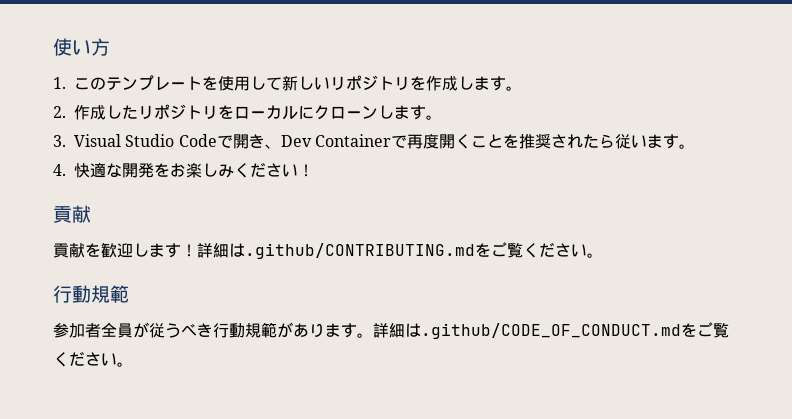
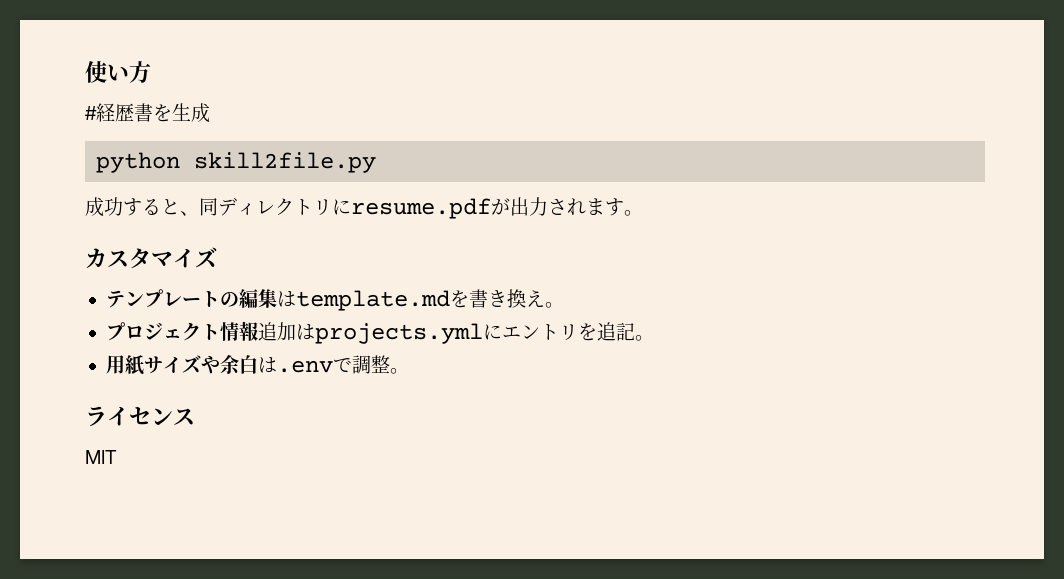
[53,75,522,91] [53,104,442,120] [53,134,695,149] [53,162,314,178] [53,205,91,223] [53,242,603,259] [53,285,129,303] [53,322,729,339] [53,352,133,367] 1.このテンプレートを使用して新しいリポジトリを作成します。 // 2.作成したリポジトリをローカルにクローンします。 // 3. Visual Studio Codeで開き、Dev Containerで再度開くことを推奨されたら従います。 // 4.快適な開発をお楽しみください！ // 貢献 // 貢献を歓迎します！詳細は.github/CONTRIBUTING.mdをご覧ください。 // 行動規範 // 参加者全員が従うべき行動規範があります。詳細は.github/CODE_OF_CONDUCT.mdをご覧ください。 -> [85,103,210,123] [96,152,377,173] [85,197,643,219] [85,247,217,269] [105,289,564,311] [105,321,654,344] [105,355,409,375] [85,406,195,427] [85,450,117,464] #経歴書を生成 // python skill2file.py // 成功すると、同ディレクトリにresume.pdfが出力されます。 // カスタマイズ // テンプレートの編集はtemplate.mdを書き換え。 // プロジェクト情報追加はprojects.ymlにエントリを追記。 // 用紙サイズや余白は.envで調整。 // ライセンス // MIT

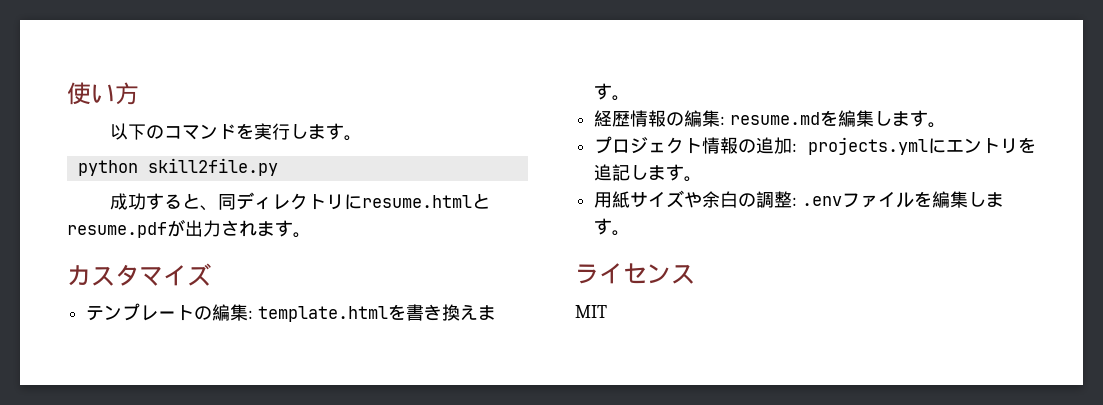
[85,103,210,123] #経歴書を生成 -> [110,123,363,141] 以下のコマンドを実行します。
(351, 207) none -> [362,193,491,209] resume.htmlと
[276,290,450,311] はtemplate.md -> [248,306,388,322] : template.html
(545, 298) none -> [477,305,496,320] [594,83,631,101] [594,110,928,127] ます。 // 経歴情報の編集: resume.mdを編集します
[257,322,315,341] 追加は -> [738,137,798,154] の追加:
(635, 331) none -> [630,164,685,181] します
[257,355,390,374] は.envで調整 -> [738,191,1004,208] [594,218,613,235] の調整: .envファイルを編集します

